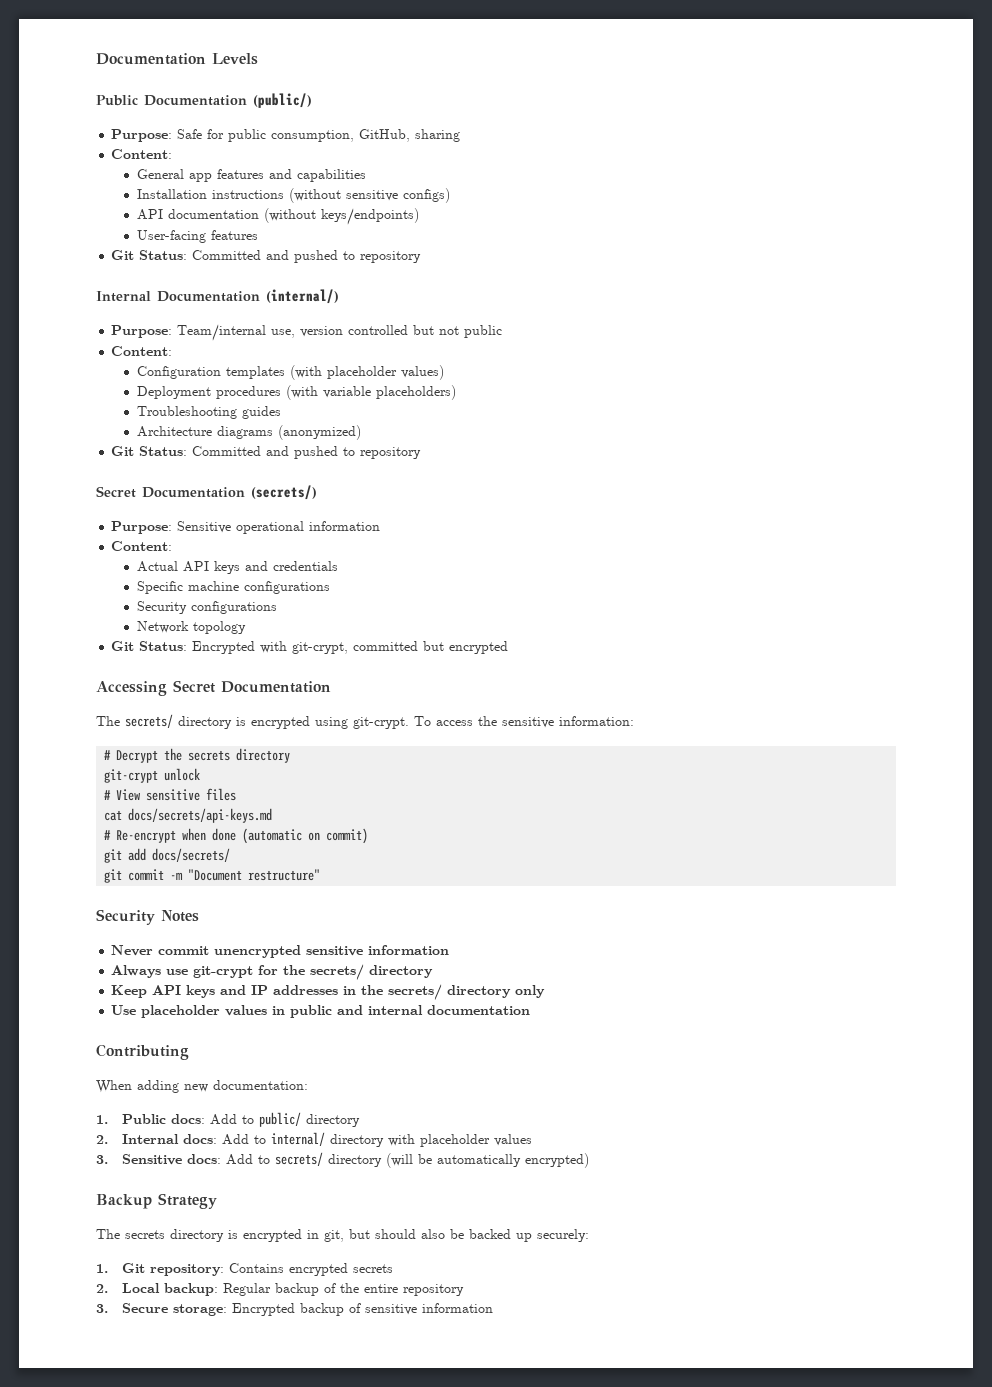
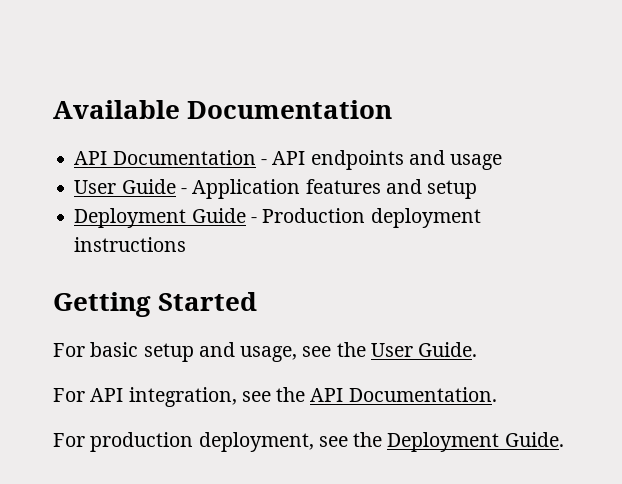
[96,53,258,65] [96,93,312,108] [111,129,461,142] [111,149,173,159] [136,169,366,182] [136,188,450,203] [136,208,419,225] [136,230,258,243] [111,250,422,263] [96,289,339,304] [111,324,503,341] [111,346,173,356] [136,365,444,380] [136,385,456,400] [136,406,281,419] [136,425,361,440] [111,446,422,459] [96,485,317,500] [111,521,381,534] [111,541,173,551] [136,561,338,574] [136,581,330,594] [136,601,277,614] [136,621,246,634] [111,641,509,654] [96,680,331,696] [96,714,634,729] [104,748,291,763] [104,768,201,783] [104,788,237,801] [104,808,273,823] [104,828,369,844] [104,848,231,863] [104,869,321,883] [96,909,199,925] [111,945,450,958] [111,964,434,980] [111,984,546,1000] [111,1005,531,1018] [96,1044,189,1060] [96,1080,308,1093] [96,1112,360,1127] [96,1132,532,1147] [96,1152,589,1168] [96,1193,217,1209] [96,1229,589,1242] [96,1263,393,1276] [96,1283,464,1296] [96,1303,493,1316] Documentation Levels // Public Documentation (public/) // Purpose: Safe for public consumption, GitHub, sharing // Content: // General app features and capabilities // Installation instructions (without sensitive configs) // API documentation (without keys/endpoints) // User-facing features // Git Status: Committed and pushed to repository // Internal Documentation (internal/) // Purpose: Team/internal use, version controlled but not public // Content: // Configuration templates (with placeholder values) // Deployment procedures (with variable placeholders) // Troubleshooting guides // Architecture diagrams (anonymized) // Git Status: Committed and pushed to repository // Secret Documentation (secrets/) // Purpose: Sensitive operational information // Content: // Actual API keys and credentials // Specific machine configurations // Security configurations // Network topology // Git Status: Encrypted with git-crypt, committed but encrypted // Accessing Secret Documentation // The secrets/ directory is encrypted using git-crypt. To access the sensitive information: // # Decrypt the secrets directory // git-crypt unlock // # View sensitive files // cat docs/secrets/api-keys.md // # Re-encrypt when done (automatic on commit) // git add docs/secrets/ // git commit -m "Document restructure" // Security Notes // Never commit unencrypted sensitive information // Always use git-crypt for the secrets/ directory // Keep API keys and IP addresses in the secrets/ directory only // Use placeholder values in public and internal documentation // Contributing // When adding new documentation: // 1. Public docs: Add to public/ directory // 2. Internal docs: Add to internal/ directory with placeholder values // 3. Sensitive docs: Add to secrets/ directory (will be automatically encrypted) // Backup Strategy // The secrets directory is encrypted in git, but should also be backed up securely: // 1. Git repository: Contains encrypted secrets // 2. Local backup: Regular backup of the entire repository // 3. Secure storage: Encrypted backup of sensitive information -> [53,100,393,119] [74,150,503,170] [74,179,478,199] [74,208,481,228] [74,237,187,252] [53,292,258,317] [53,342,478,362] [53,387,497,407] [53,432,564,452] Available Documentation // API Documentation - API endpoints and usage // User Guide - Application features and setup // Deployment Guide - Production deployment instructions // Getting Started // For basic setup and usage, see the User Guide. // For API integration, see the API Documentation. // For production deployment, see the Deployment Guide.

